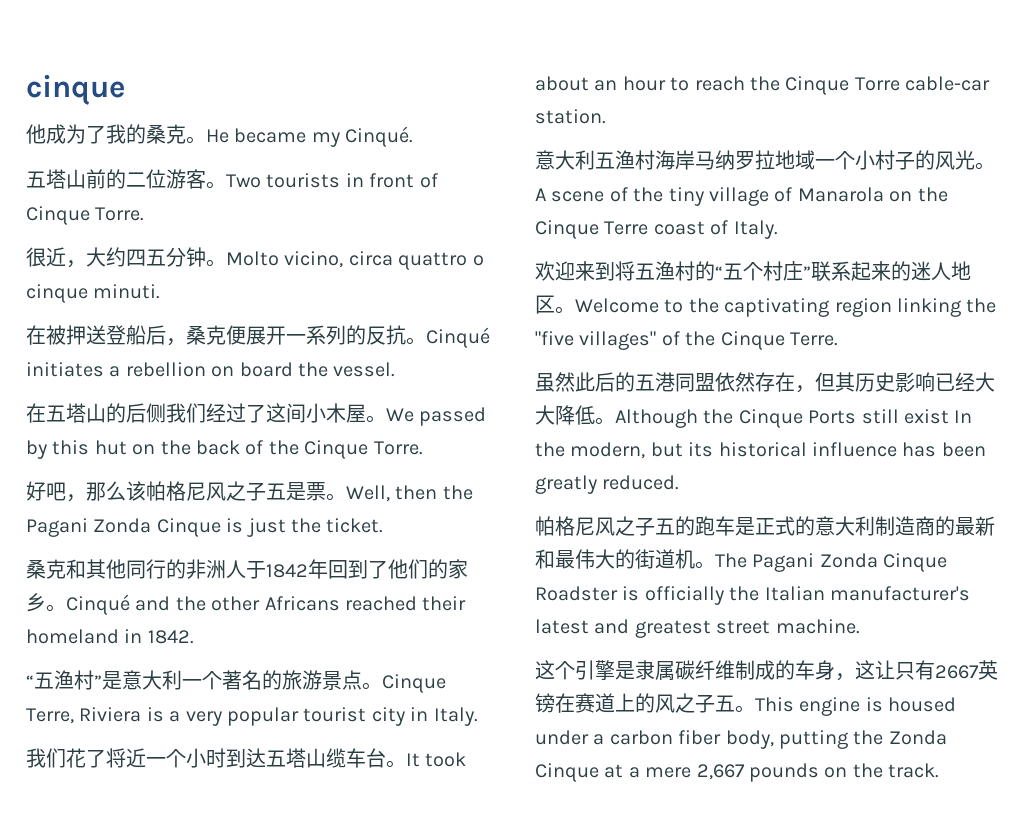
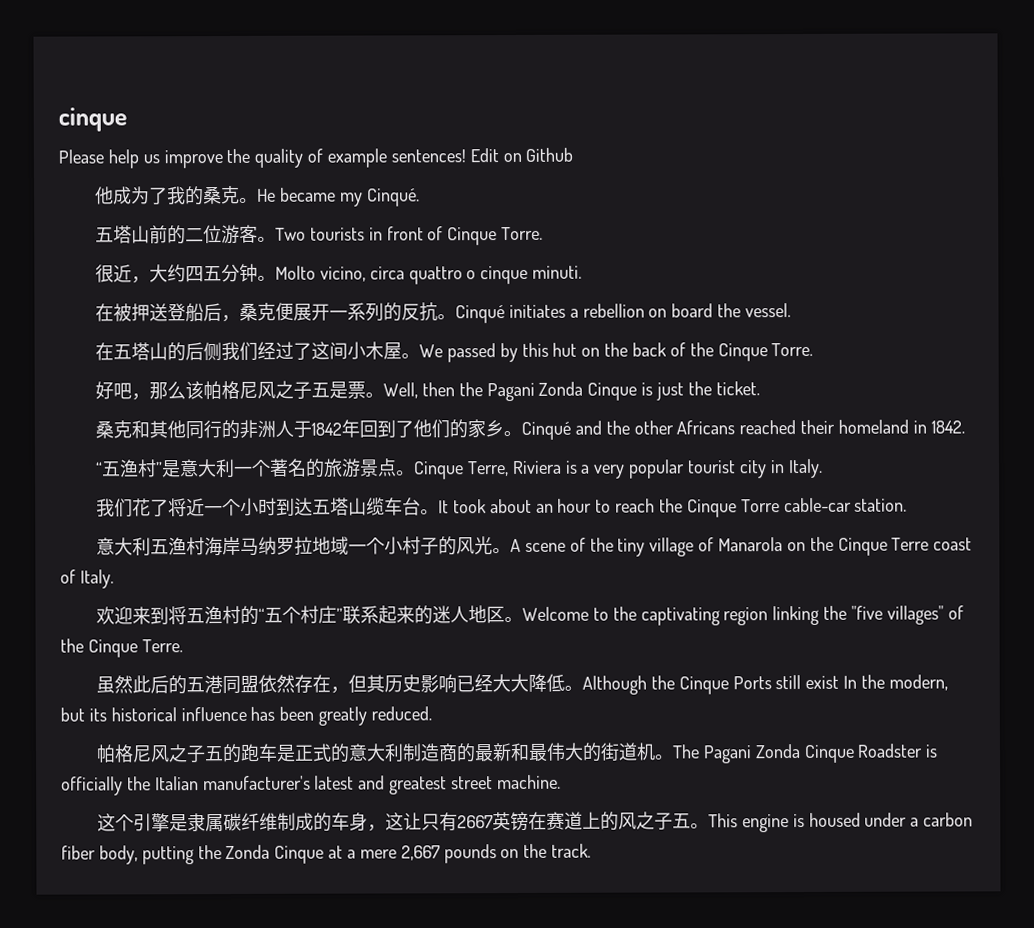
[26,74,125,105] cinque -> [58,107,127,132] [58,147,574,169] cinque // Please help us improve the quality of example sentences! Edit on Github

